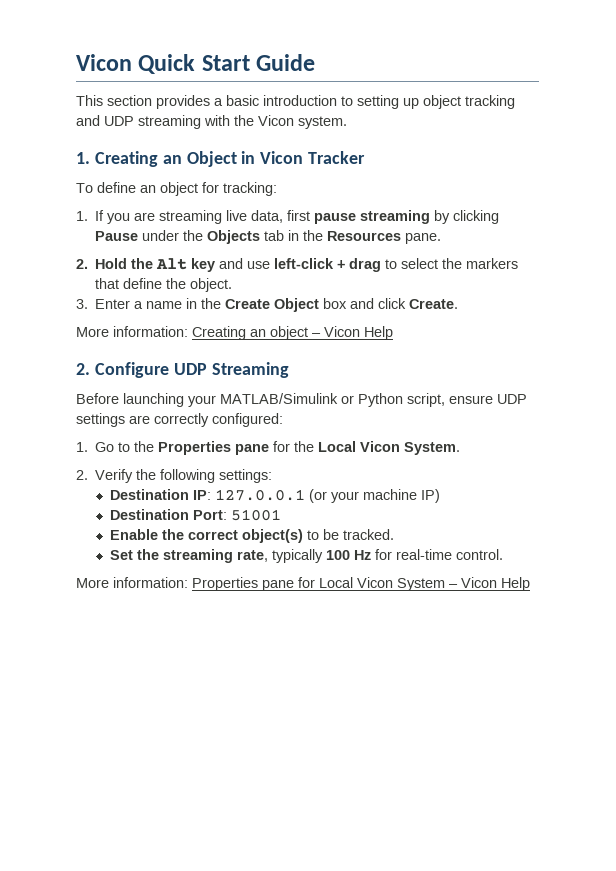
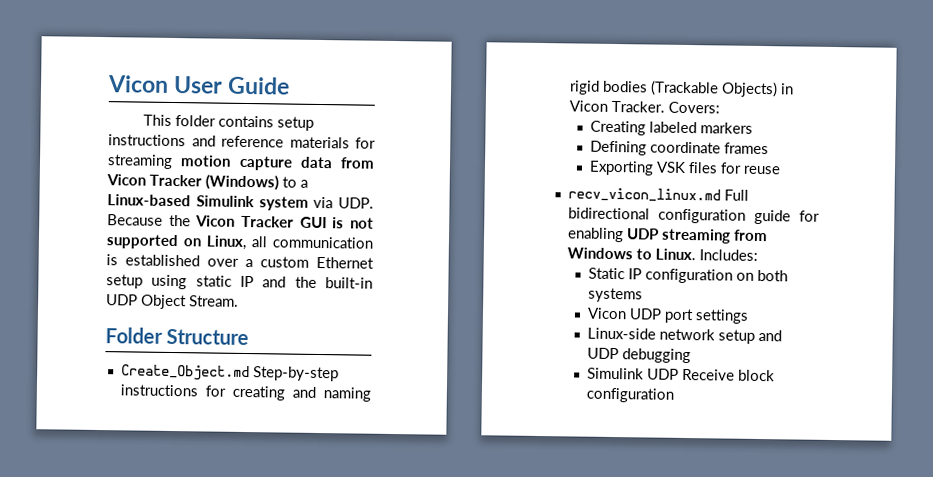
[76,54,250,74] Vicon Quick Start -> [107,75,224,94] Vicon User
[107,95,515,109] [76,115,347,129] [76,151,366,167] [76,182,277,196] [76,210,500,224] [95,230,442,244] [76,258,519,272] [95,278,233,292] [76,298,459,312] [76,326,393,340] [76,362,289,378] [76,393,527,407] [76,413,283,427] [76,441,461,455] [76,469,273,483] [110,489,441,503] [110,509,282,521] [110,529,395,543] [110,549,504,563] [76,577,530,591] section provides a basic introduction to setting up object tracking and UDP streaming with the Vicon system. // 1. Creating an Object in Vicon Tracker // To define an object for tracking: // 1. If you are streaming live data, first pause streaming by clicking Pause under the Objects tab in the Resources pane. // 2. Hold the Alt key and use left-click + drag to select the markers that define the object. // 3. Enter a name in the Create Object box and click Create. // More information: Creating an object – Vicon Help // 2. Configure UDP Streaming // Before launching your MATLAB/Simulink or Python script, ensure UDP settings are correctly configured: // 1. Go to the Properties pane for the Local Vicon System. // 2. Verify the following settings: // Destination IP: 127.0.0.1 (or your machine IP) // Destination Port: 51001 // Enable the correct object(s) to be tracked. // Set the streaming rate, typically 100 Hz for real-time control. // More information: Properties pane for Local Vicon System – Vicon Help -> [175,115,315,131] [108,134,376,149] [107,154,375,171] [106,174,308,191] [107,194,374,211] [107,214,374,229] [106,234,374,250] [106,254,374,269] [106,274,373,290] [106,294,239,310] [105,327,250,346] [120,364,339,382] [119,384,371,402] [568,80,794,98] [568,100,720,114] [590,120,754,136] [590,140,770,156] [589,160,782,176] [567,187,749,203] [567,207,820,225] [566,227,768,244] [566,247,758,261] [588,267,789,284] [588,287,644,303] [587,307,750,324] [587,327,783,344] [587,347,692,364] [587,367,776,382] [586,387,675,403] folder contains setup instructions and reference materials for streaming motion capture data from Vicon Tracker (Windows) to a Linux-based Simulink system via UDP. Because the Vicon Tracker GUI is not supported on Linux, all communication is established over a custom Ethernet setup using static IP and the built-in UDP Object Stream. // Folder Structure // Create_Object.md Step-by-step instructions for creating and naming rigid bodies (Trackable Objects) in Vicon Tracker. Covers: // Creating labeled markers // Defining coordinate frames // Exporting VSK files for reuse // recv_vicon_linux.md Full bidirectional configuration guide for enabling UDP streaming from Windows to Linux. Includes: // Static IP configuration on both systems // Vicon UDP port settings // Linux-side network setup and UDP debugging // Simulink UDP Receive block configuration

